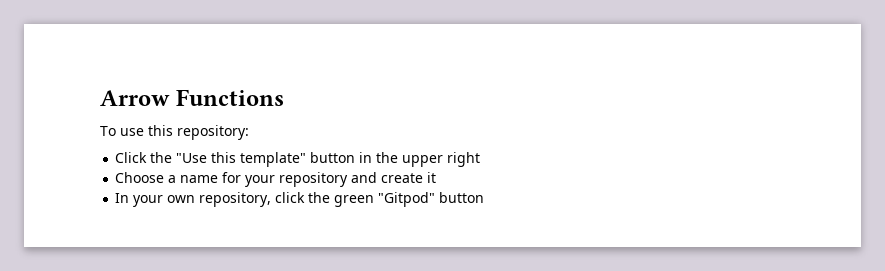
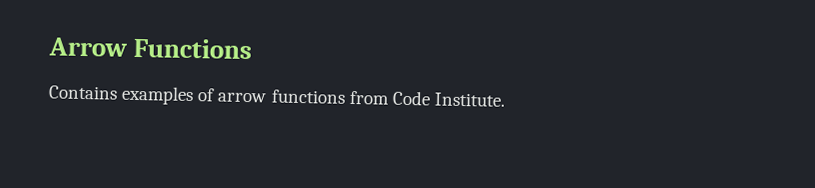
[100,125,249,140] [115,152,481,167] [115,172,437,187] [115,192,485,207] To use this repository: // Click the "Use this template" button in the upper right // Choose a name for your repository and create it // In your own repository, click the green "Gitpod" button -> [48,85,506,107] Contains examples of arrow functions from Code Institute.

